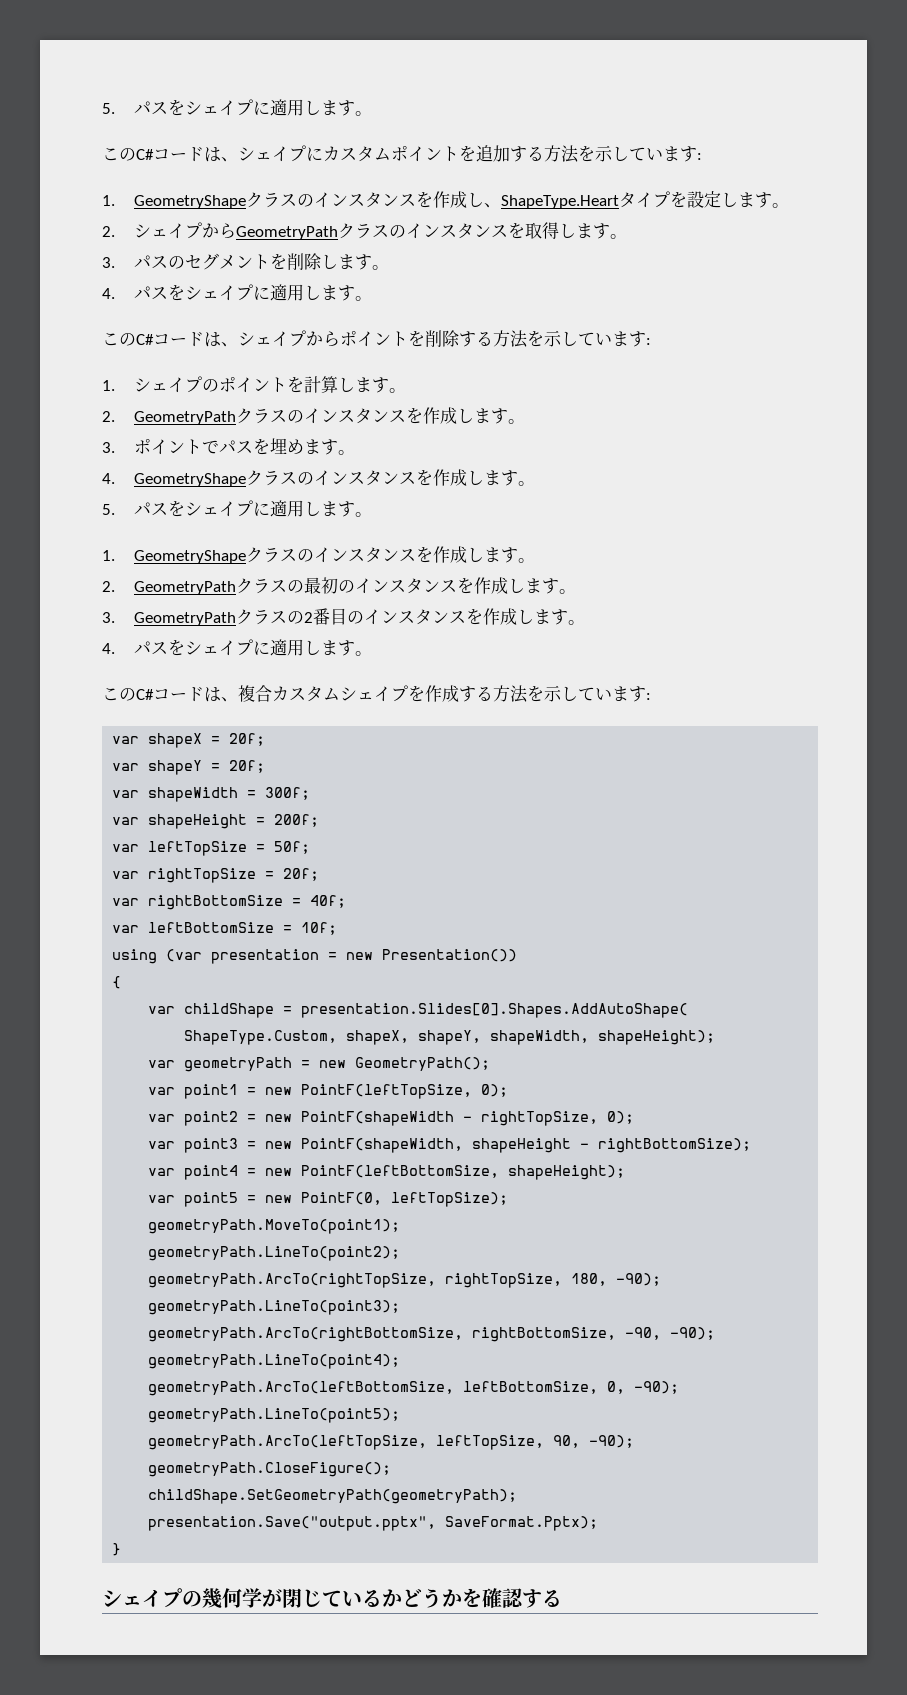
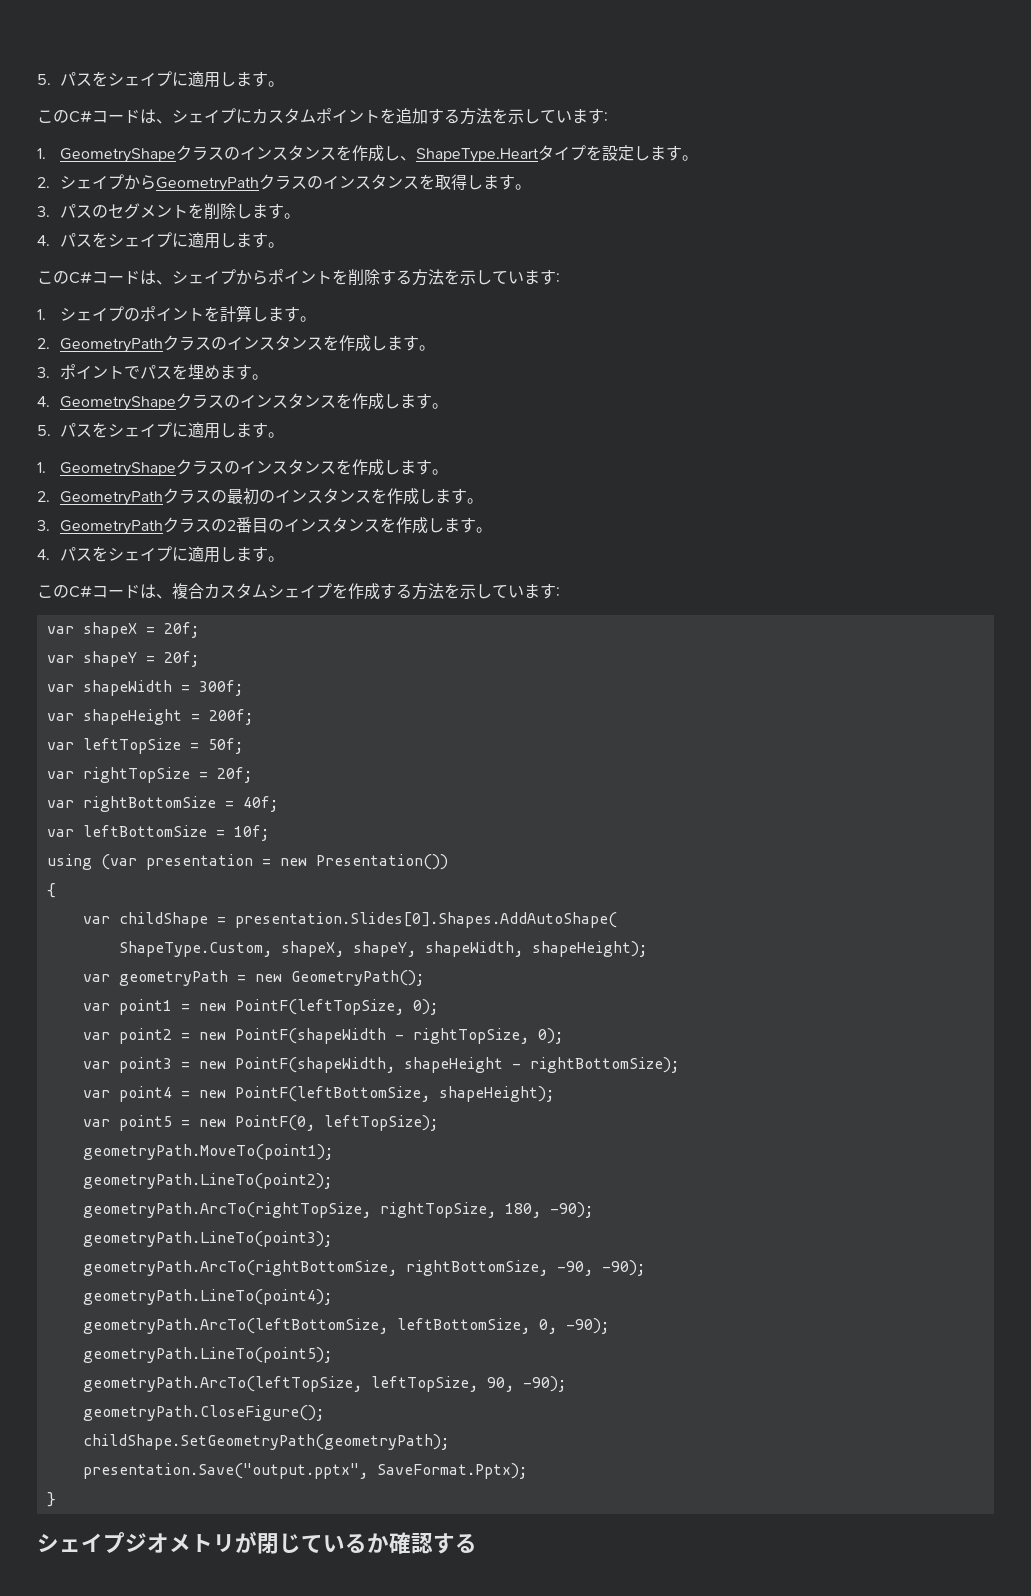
[182,1588,262,1609] の幾何学 -> [125,1533,235,1553] ジオメトリ
[402,1588,482,1608] どうかを -> (389, 1543) none

